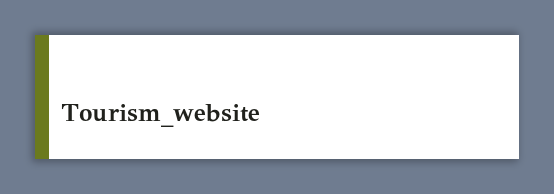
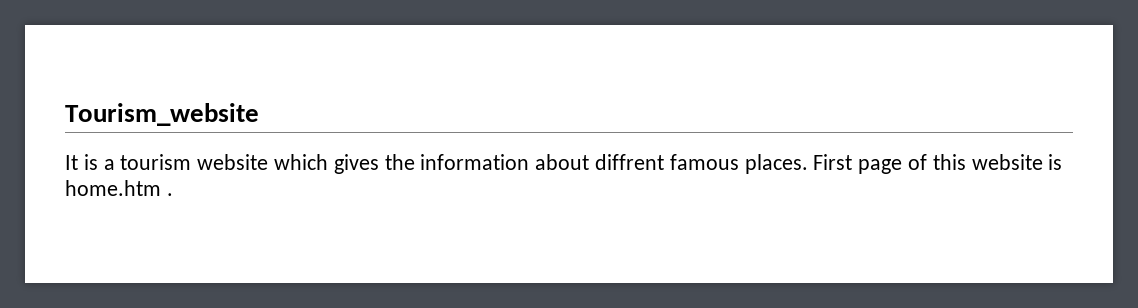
(260, 115) none -> [65,154,1063,174] [65,180,173,196] // It is a tourism website which gives the information about diffrent famous places. First page of this website is home.htm .

